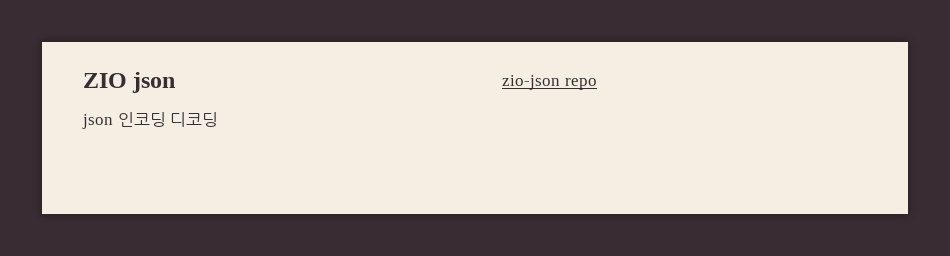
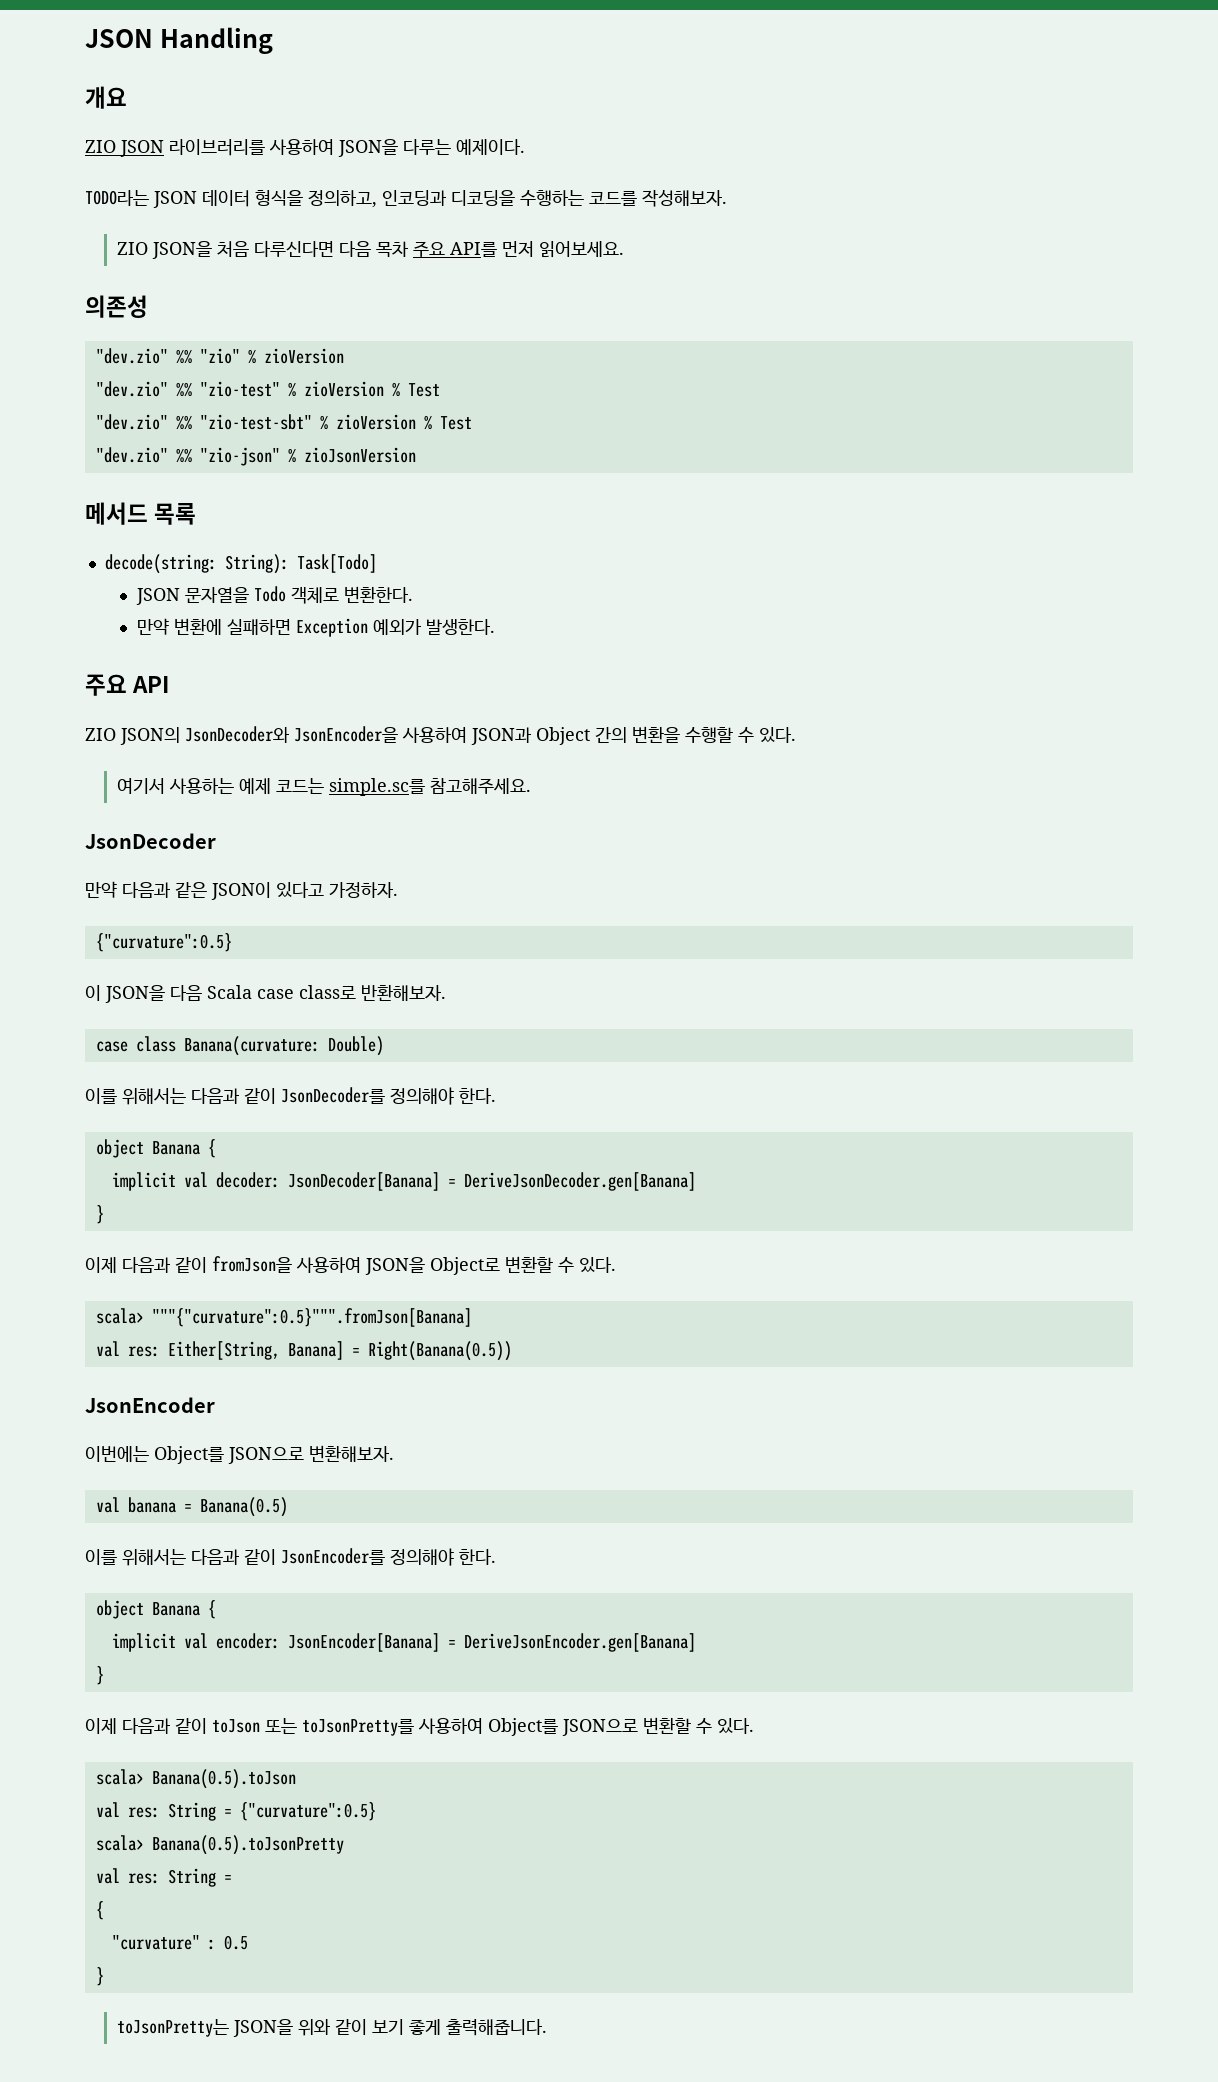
[83,72,176,93] [82,112,219,129] [502,75,597,90] ZIO json // json 인코딩 디코딩 // zio-json repo -> [85,27,273,54] [85,86,127,109] [85,139,525,157] [85,189,727,208] [116,241,624,259] [85,295,148,318] [95,348,344,364] [95,381,440,397] [95,414,472,430] [95,447,416,466] [85,502,197,525] [104,554,377,574] [135,586,413,605] [136,618,495,637] [85,674,170,696] [85,726,796,745] [116,778,531,796] [85,833,216,849] [85,881,398,900] [95,933,232,952] [85,984,446,1003] [95,1036,384,1056] [85,1087,496,1105] [95,1139,216,1158] [111,1172,696,1191] [95,1205,104,1224] [85,1256,616,1275] [95,1308,472,1327] [95,1341,512,1361] [85,1397,215,1413] [85,1445,394,1464] [95,1497,288,1517] [85,1548,496,1566] [95,1600,216,1619] [111,1633,696,1652] [95,1666,104,1685] [85,1717,754,1736] [95,1769,296,1789] [95,1802,376,1821] [95,1835,344,1855] [95,1868,232,1887] [95,1901,104,1920] [111,1935,248,1950] [95,1967,104,1986] [116,2019,547,2037] JSON Handling // 개요 // ZIO JSON 라이브러리를 사용하여 JSON을 다루는 예제이다. // TODO라는 JSON 데이터 형식을 정의하고, 인코딩과 디코딩을 수행하는 코드를 작성해보자. // ZIO JSON을 처음 다루신다면 다음 목차 주요 API를 먼저 읽어보세요. // 의존성 // "dev.zio" %% "zio" % zioVersion // "dev.zio" %% "zio-test" % zioVersion % Test // "dev.zio" %% "zio-test-sbt" % zioVersion % Test // "dev.zio" %% "zio-json" % zioJsonVersion // 메서드 목록 // decode(string: String): Task[Todo] // JSON 문자열을 Todo 객체로 변환한다. // 만약 변환에 실패하면 Exception 예외가 발생한다. // 주요 API // ZIO JSON의 JsonDecoder와 JsonEncoder을 사용하여 JSON과 Object 간의 변환을 수행할 수 있다. // 여기서 사용하는 예제 코드는 simple.sc를 참고해주세요. // JsonDecoder // 만약 다음과 같은 JSON이 있다고 가정하자. // {"curvature":0.5} // 이 JSON을 다음 Scala case class로 반환해보자. // case class Banana(curvature: Double) // 이를 위해서는 다음과 같이 JsonDecoder를 정의해야 한다. // object Banana { // implicit val decoder: JsonDecoder[Banana] = DeriveJsonDecoder.gen[Banana] // } // 이제 다음과 같이 fromJson을 사용하여 JSON을 Object로 변환할 수 있다. // scala> """{"curvature":0.5}""".fromJson[Banana] // val res: Either[String, Banana] = Right(Banana(0.5)) // JsonEncoder // 이번에는 Object를 JSON으로 변환해보자. // val banana = Banana(0.5) // 이를 위해서는 다음과 같이 JsonEncoder를 정의해야 한다. // object Banana { // implicit val encoder: JsonEncoder[Banana] = DeriveJsonEncoder.gen[Banana] // } // 이제 다음과 같이 toJson 또는 toJsonPretty를 사용하여 Object를 JSON으로 변환할 수 있다. // scala> Banana(0.5).toJson // val res: String = {"curvature":0.5} // scala> Banana(0.5).toJsonPretty // val res: String = // { // "curvature" : 0.5 // } // toJsonPretty는 JSON을 위와 같이 보기 좋게 출력해줍니다.

